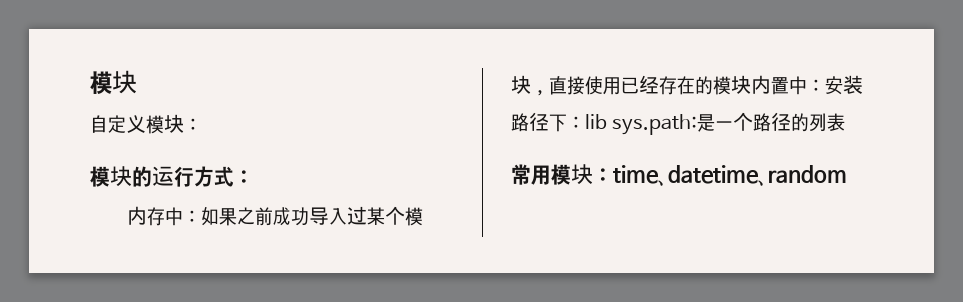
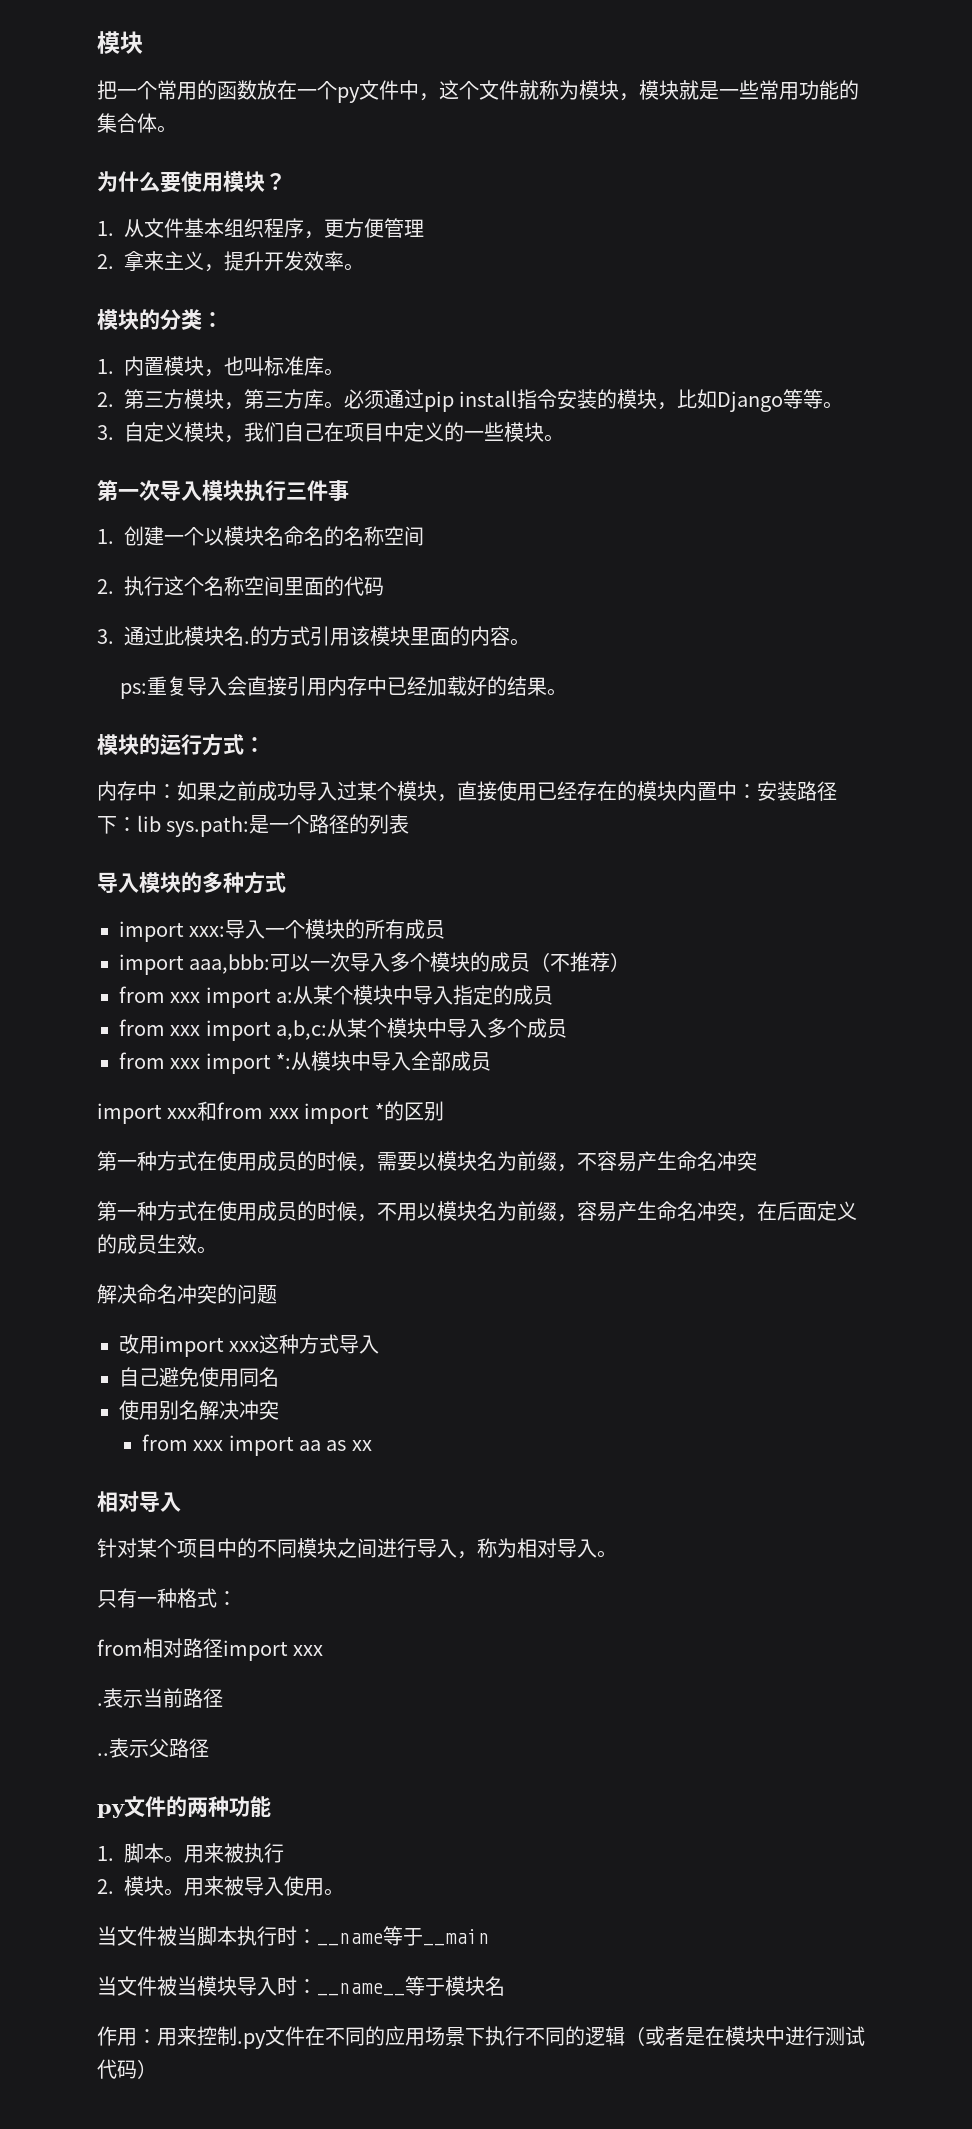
[90,114,202,134] 自定义模块： -> [97,80,859,103] [97,113,177,133] [97,171,286,193] [97,218,424,239] [97,251,364,272] [97,309,223,330] [97,356,344,377] [97,389,844,412] [97,422,564,443] [97,479,349,502] [97,526,424,546] [97,576,384,596] [97,626,530,646] [119,676,567,699] 把一个常用的函数放在一个py文件中，这个文件就称为模块，模块就是一些常用功能的集合体。 // 为什么要使用模块？ // 1.从文件基本组织程序，更方便管理 // 2.拿来主义，提升开发效率。 // 模块的分类： // 1.内置模块，也叫标准库。 // 2.第三方模块，第三方库。必须通过pip install指令安装的模块，比如Django等等。 // 3.自定义模块，我们自己在项目中定义的一些模块。 // 第一次导入模块执行三件事 // 1.创建一个以模块名命名的名称空间 // 2.执行这个名称空间里面的代码 // 3.通过此模块名.的方式引用该模块里面的内容。 // ps:重复导入会直接引用内存中已经加载好的结果。
[511,164,847,186] 常用模块：time、datetime、random -> [97,872,286,894] [119,919,446,942] [119,952,631,975] [119,985,554,1008] [119,1018,568,1041] [119,1051,492,1074] [97,1101,444,1124] [97,1151,757,1172] [97,1201,857,1222] [97,1234,217,1254] [97,1284,277,1304] [119,1334,380,1357] [119,1367,279,1387] [119,1400,279,1420] [141,1434,372,1456] [97,1491,181,1512] [97,1538,617,1559] [97,1588,237,1608] [97,1638,324,1661] [97,1688,223,1708] [97,1738,209,1758] [97,1796,271,1818] [97,1843,284,1863] [97,1876,344,1896] [97,1926,489,1946] [97,1976,505,1996] [97,2026,865,2049] [97,2059,157,2079] 导入模块的多种方式 // import xxx:导入一个模块的所有成员 // import aaa,bbb:可以一次导入多个模块的成员（不推荐） // from xxx import a:从某个模块中导入指定的成员 // from xxx import a,b,c:从某个模块中导入多个成员 // from xxx import *:从模块中导入全部成员 // import xxx和from xxx import *的区别 // 第一种方式在使用成员的时候，需要以模块名为前缀，不容易产生命名冲突 // 第一种方式在使用成员的时候，不用以模块名为前缀，容易产生命名冲突，在后面定义的成员生效。 // 解决命名冲突的问题 // 改用import xxx这种方式导入 // 自己避免使用同名 // 使用别名解决冲突 // from xxx import aa as xx // 相对导入 // 针对某个项目中的不同模块之间进行导入，称为相对导入。 // 只有一种格式： // from相对路径import xxx // .表示当前路径 // ..表示父路径 // py文件的两种功能 // 1.脚本。用来被执行 // 2.模块。用来被导入使用。 // 当文件被当脚本执行时：__name等于__main // 当文件被当模块导入时：__name__等于模块名 // 作用：用来控制.py文件在不同的应用场景下执行不同的逻辑（或者是在模块中进行测试代码）

